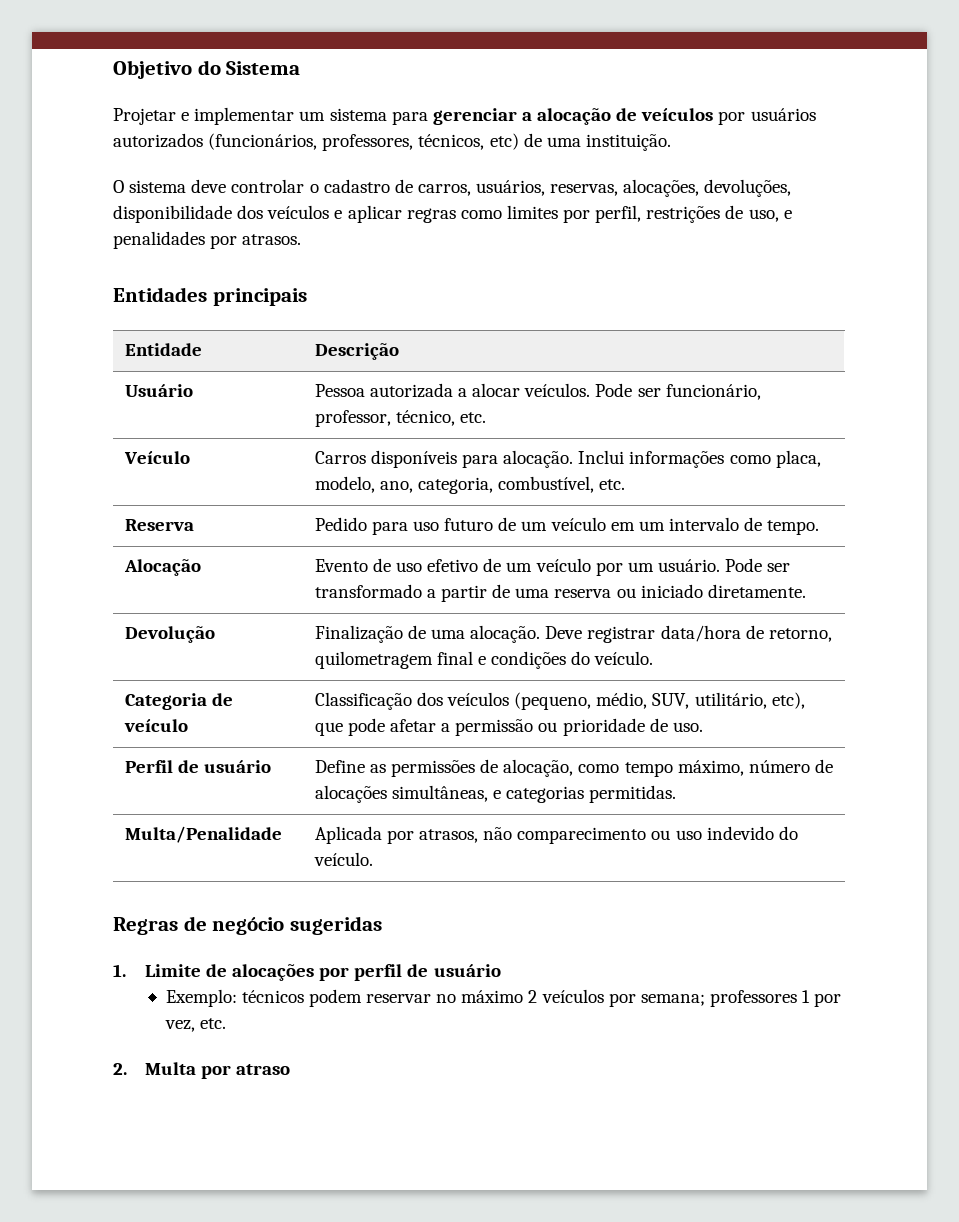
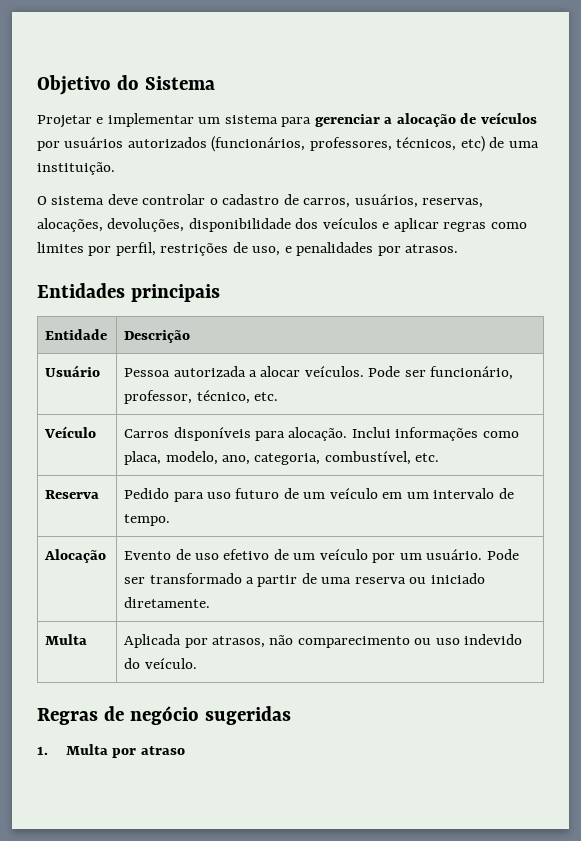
[124,626,215,643] [314,625,832,643] [314,651,654,669] [124,693,233,710] [123,719,188,732] [314,692,805,710] [314,718,703,736] [124,760,272,773] [314,759,833,777] [314,785,677,803] [124,826,282,843] Devolução | Finalização de uma alocação. Deve registrar data/hora de retorno, quilometragem final e condições do veículo. // Categoria de veículo | Classificação dos veículos (pequeno, médio, SUV, utilitário, etc), que pode afetar a permissão ou prioridade de uso. // Perfil de usuário | Define as permissões de alocação, como tempo máximo, número de alocações simultâneas, e categorias permitidas. // Multa/Penalidade -> [45,634,88,645] Multa
[144,964,501,981] [165,989,842,1007] [164,1018,226,1032] [113,1063,127,1075] Limite de alocações por perfil de usuário // Exemplo: técnicos podem reservar no máximo 2 veículos por semana; professores 1 por vez, etc. // 2. -> (48, 750) none

